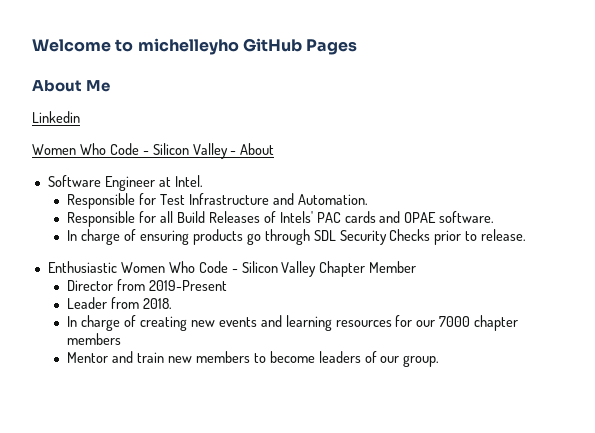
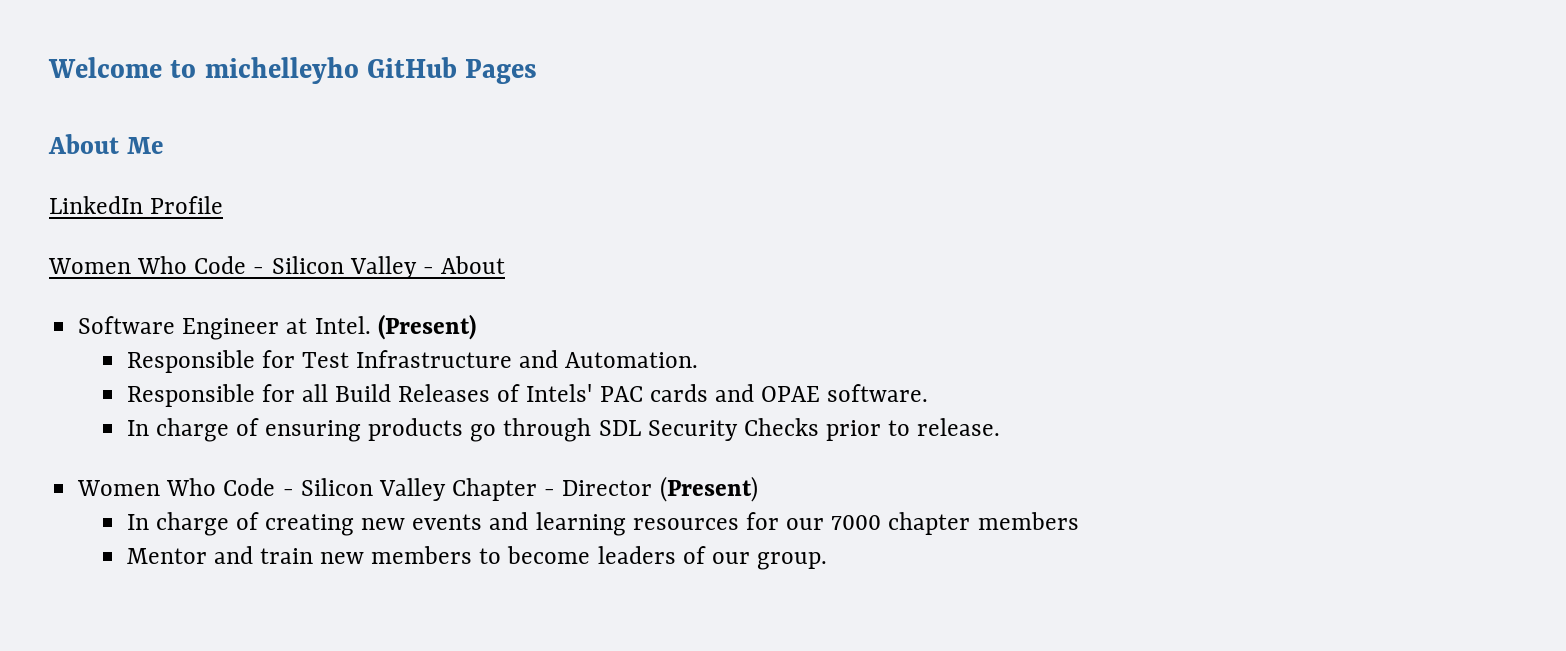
[32,111,80,123] Linkedin -> [49,196,224,214] LinkedIn Profile
(203, 181) none -> [377,314,476,340] (Present)
[47,261,117,273] Enthusiastic -> (1001, 427) none
[369,261,417,273] [67,279,228,291] [67,297,173,309] Member // Director from 2019-Present // Leader from 2018. -> [544,476,758,502] - Director (Present)

